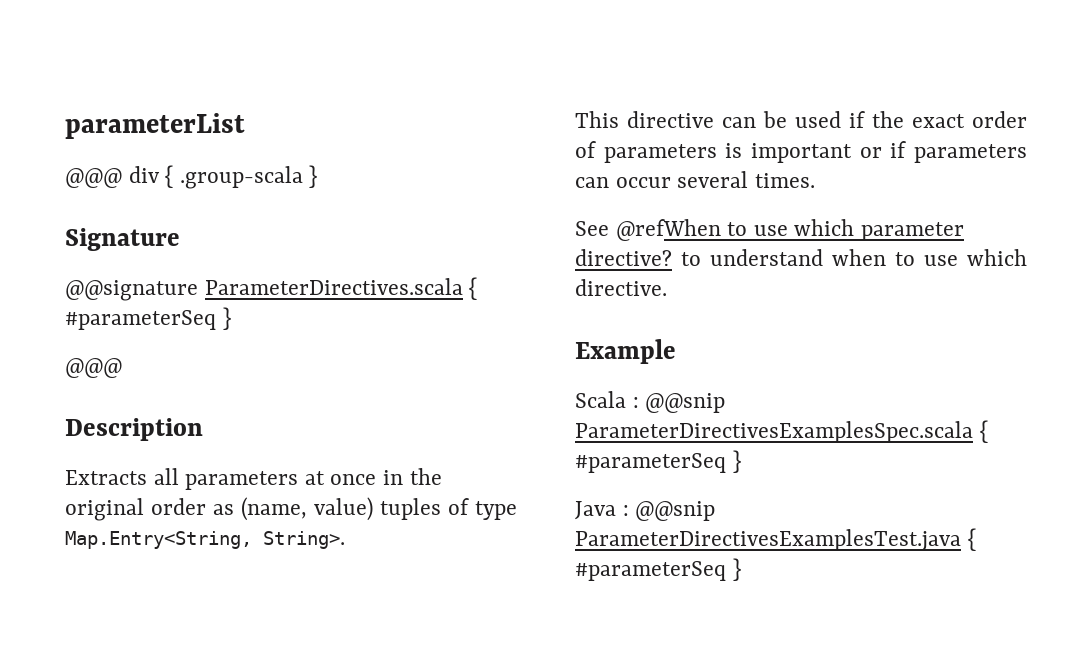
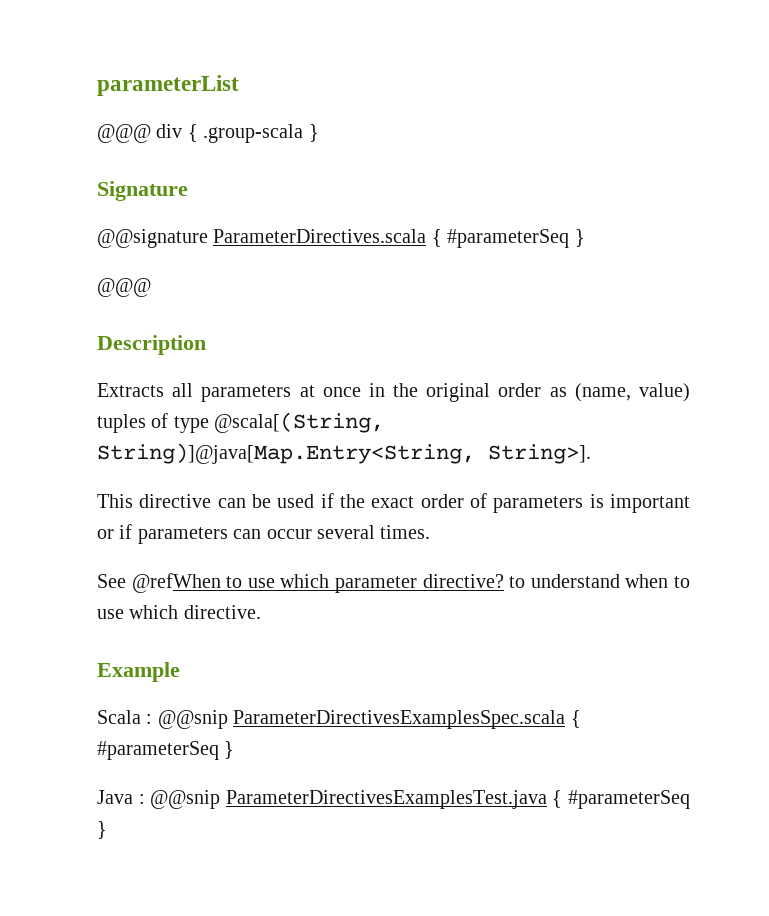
[65,531,345,549] Map.Entry<String, String>. -> [214,412,385,433] [97,443,591,464] @scala[(String, String)]@java[Map.Entry<String, String>].

